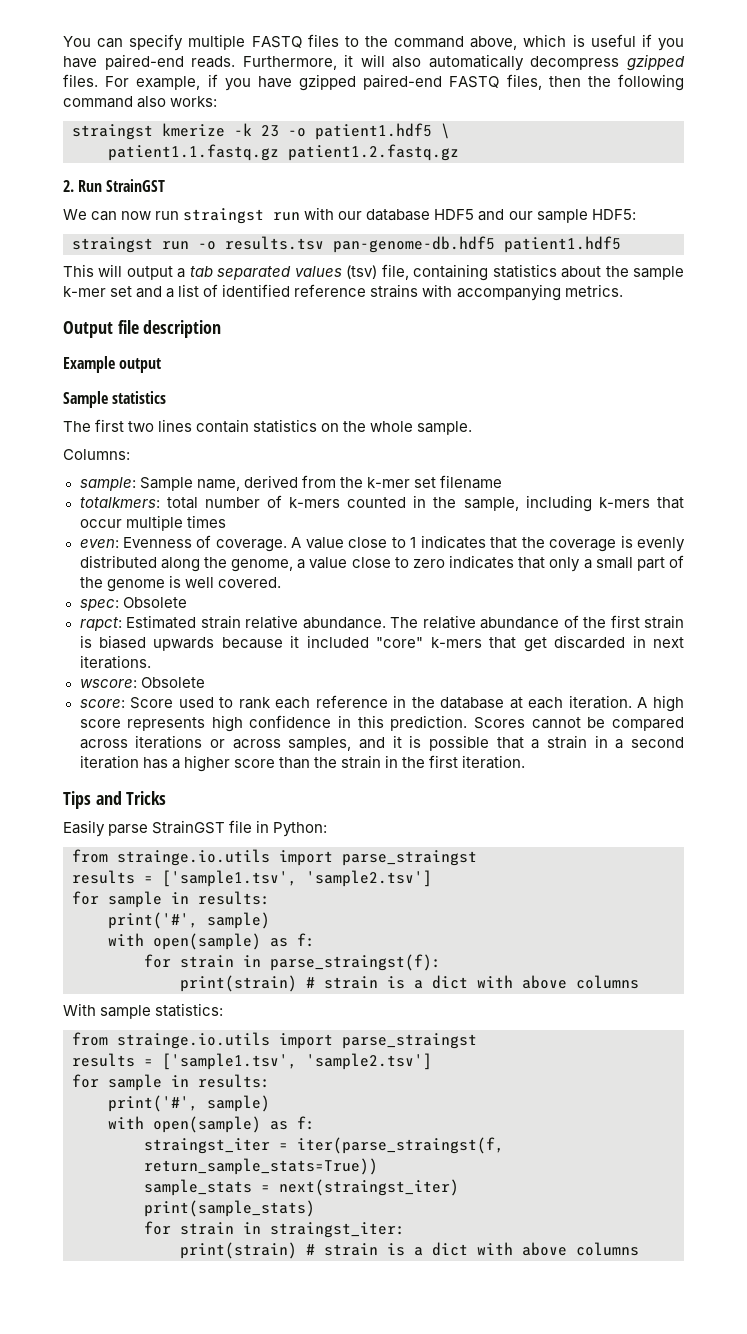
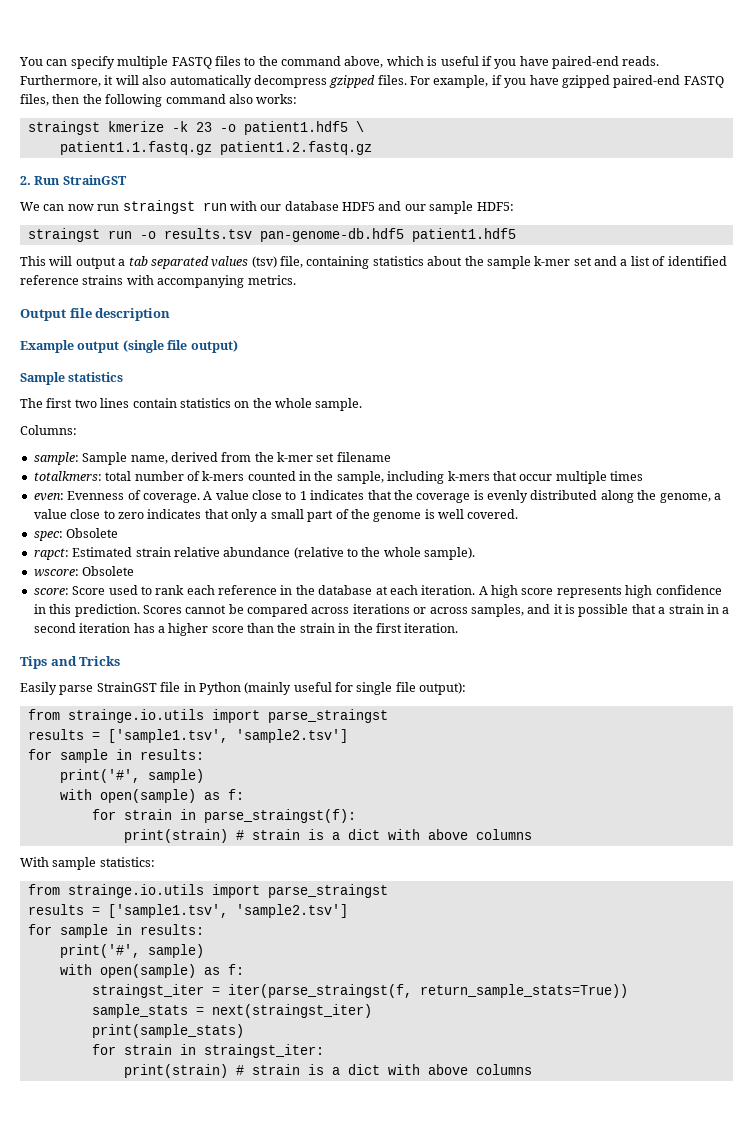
(162, 365) none -> [122,340,238,353] (single file output)
[302,615,684,629] [79,635,684,652] [79,655,151,669] abundance. The relative abundance of the first strain is biased upwards because it included "core" k-mers that get discarded in next iterations. -> [223,547,476,560] abundance (relative to the whole sample).
[273,822,328,837] Python: -> [198,682,467,695] Python (mainly useful for single file output):

